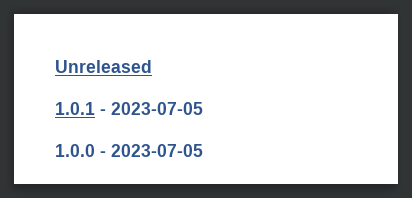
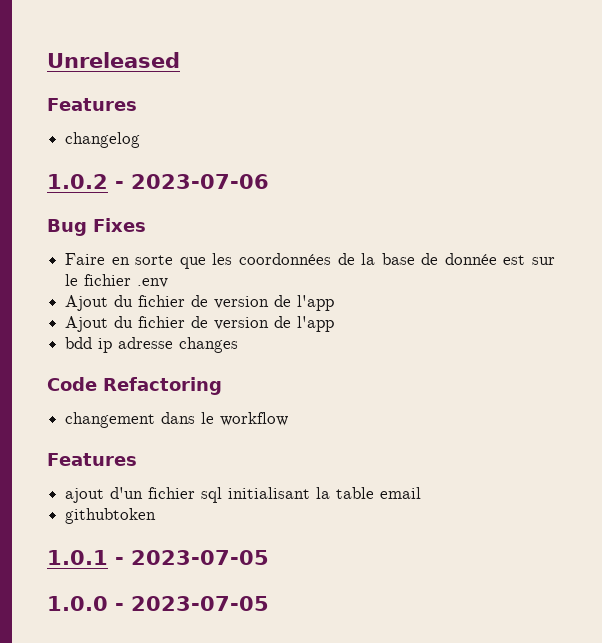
(152, 66) none -> [47,98,137,111] [65,132,141,148] [47,174,269,189] [47,218,146,236] [65,253,555,269] [65,274,169,288] [65,295,335,311] [65,316,335,332] [65,337,239,353] [47,377,222,395] [65,412,289,428] [47,453,137,466] [65,487,422,503] [65,508,157,524] // Features // changelog // 1.0.2 - 2023-07-06 // Bug Fixes // Faire en sorte que les coordonnées de la base de donnée est sur le fichier .env // Ajout du fichier de version de l'app // Ajout du fichier de version de l'app // bdd ip adresse changes // Code Refactoring // changement dans le workflow // Features // ajout d'un fichier sql initialisant la table email // githubtoken

